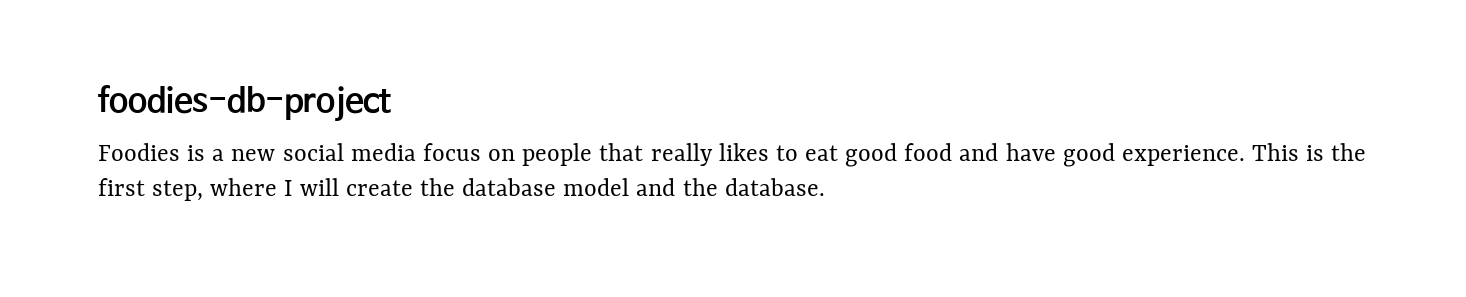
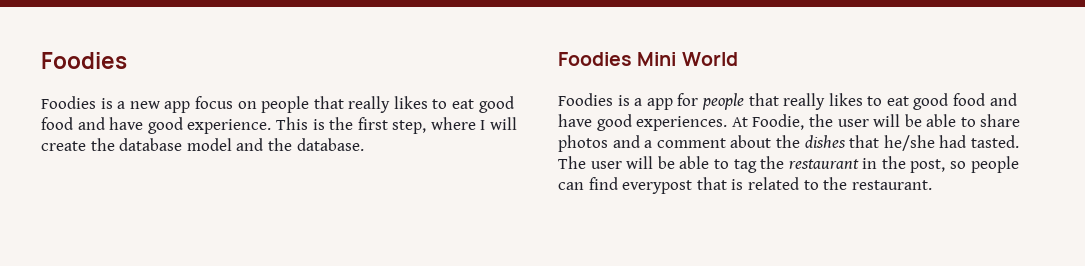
[98,85,391,122] foodies-db-project -> [41,52,127,69] Foodies
[282,143,416,161] social media -> [164,101,191,113] app
(825, 187) none -> [558,52,738,66] [558,93,1017,110] [558,114,1021,131] [558,135,1019,152] [558,156,1019,173] [558,177,932,194] // Foodies Mini World // Foodies is a app for people that really likes to eat good food and have good experiences. At Foodie, the user will be able to share photos and a comment about the dishes that he/she had tasted. The user will be able to tag the restaurant in the post, so people can find everypost that is related to the restaurant.

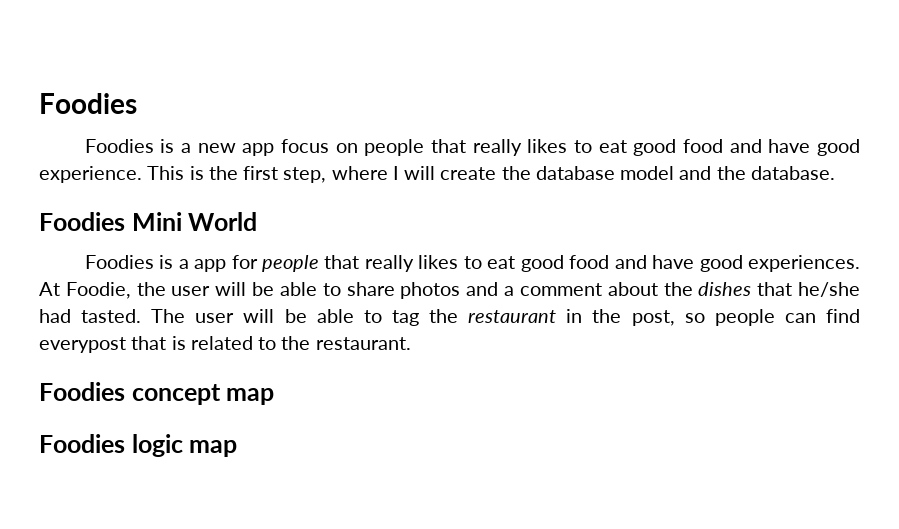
(932, 185) none -> [39,382,275,405] [39,434,238,457] // Foodies concept map // Foodies logic map

